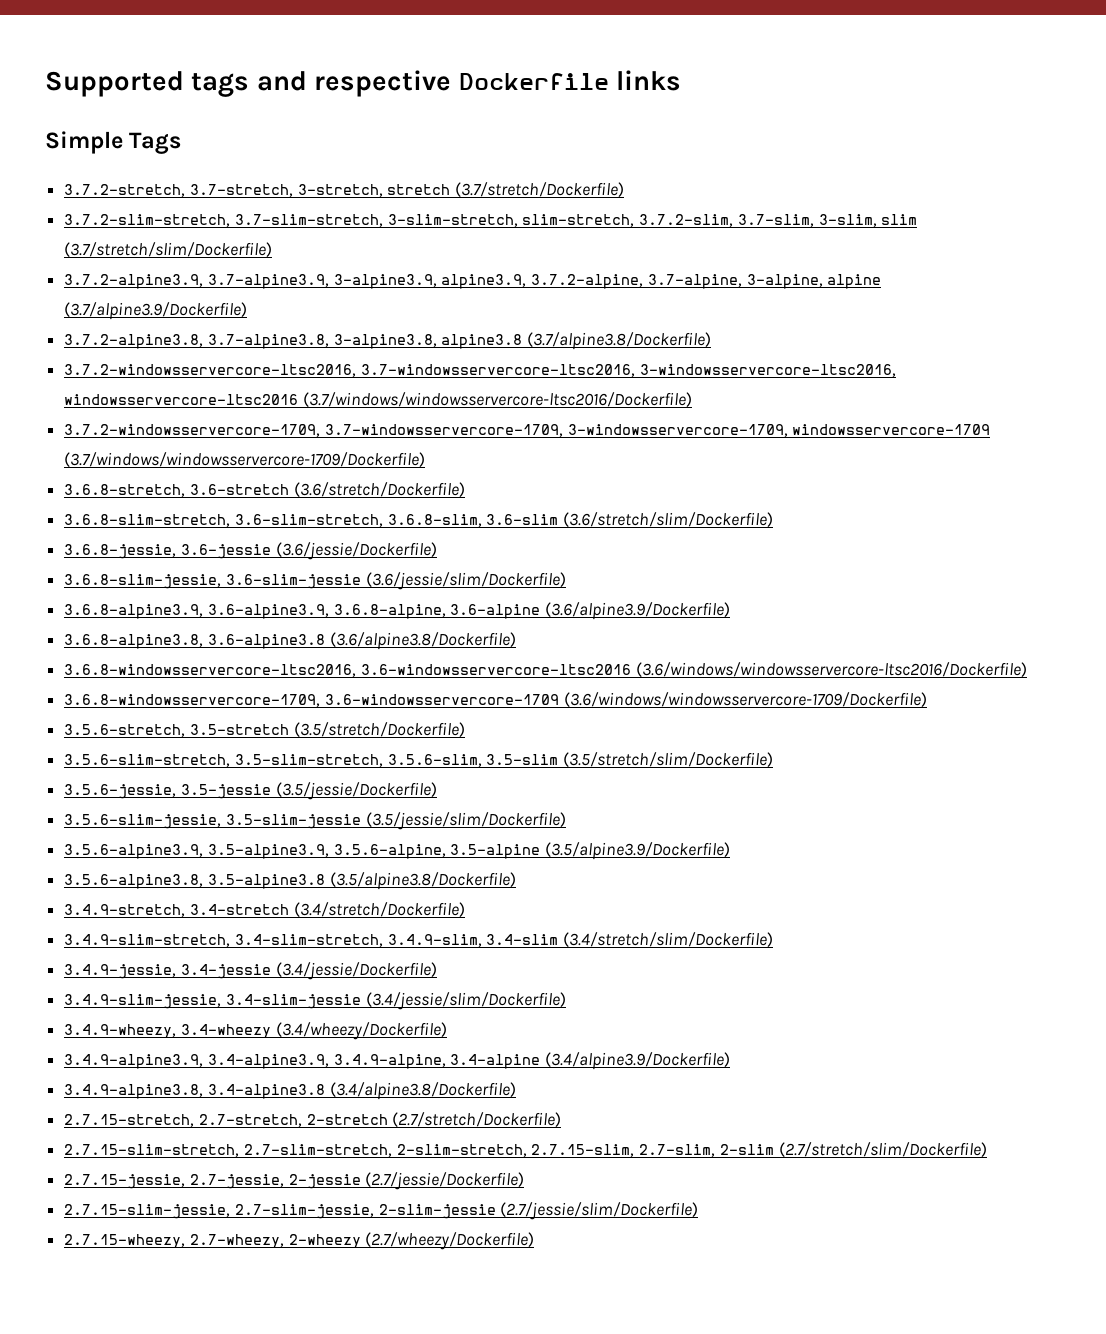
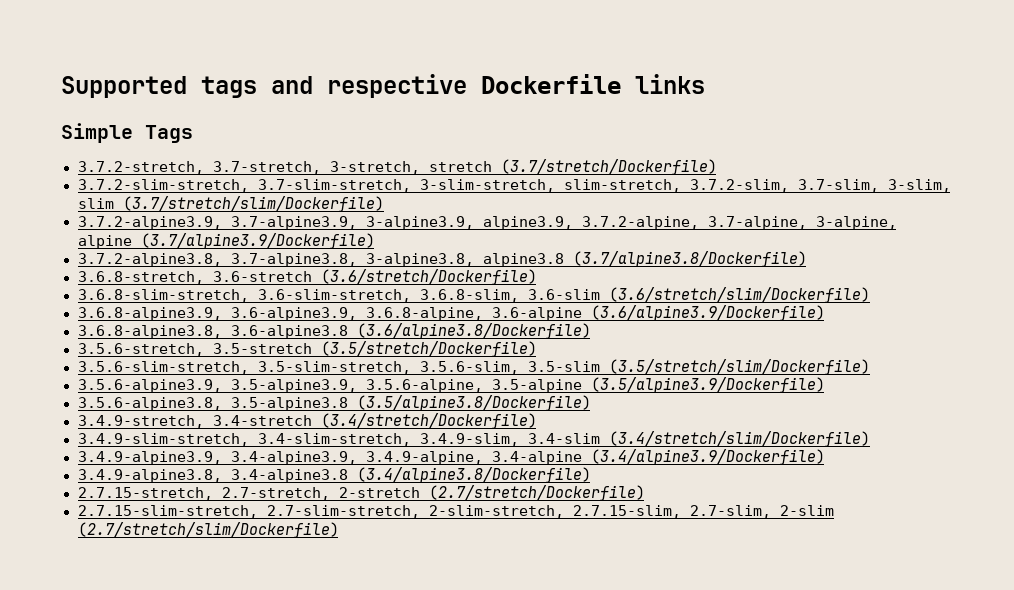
[64,364,896,377] [64,392,692,407] [64,424,991,437] [64,452,426,467] // 3.7.2-windowsservercore-ltsc2016, 3.7-windowsservercore-ltsc2016, 3-windowsservercore-ltsc2016, windowsservercore-ltsc2016 (3.7/windows/windowsservercore-ltsc2016/Dockerfile) // 3.7.2-windowsservercore-1709, 3.7-windowsservercore-1709, 3-windowsservercore-1709, windowsservercore-1709 (3.7/windows/windowsservercore-1709/Dockerfile) -> (807, 259) none
[64,542,437,560] [64,572,566,590] // 3.6.8-jessie, 3.6-jessie (3.6/jessie/Dockerfile) // 3.6.8-slim-jessie, 3.6-slim-jessie (3.6/jessie/slim/Dockerfile) -> (870, 295) none
[64,662,1027,677] [64,692,927,707] // 3.6.8-windowsservercore-ltsc2016, 3.6-windowsservercore-ltsc2016 (3.6/windows/windowsservercore-ltsc2016/Dockerfile) // 3.6.8-windowsservercore-1709, 3.6-windowsservercore-1709 (3.6/windows/windowsservercore-1709/Dockerfile) -> (591, 331) none
[64,782,437,800] [64,812,566,830] // 3.5.6-jessie, 3.5-jessie (3.5/jessie/Dockerfile) // 3.5.6-slim-jessie, 3.5-slim-jessie (3.5/jessie/slim/Dockerfile) -> (870, 367) none
[64,962,437,980] [64,992,566,1010] [64,1022,447,1040] // 3.4.9-jessie, 3.4-jessie (3.4/jessie/Dockerfile) // 3.4.9-slim-jessie, 3.4-slim-jessie (3.4/jessie/slim/Dockerfile) // 3.4.9-wheezy, 3.4-wheezy (3.4/wheezy/Dockerfile) -> (870, 439) none
[64,1172,525,1190] [64,1202,699,1220] [64,1232,535,1250] // 2.7.15-jessie, 2.7-jessie, 2-jessie (2.7/jessie/Dockerfile) // 2.7.15-slim-jessie, 2.7-slim-jessie, 2-slim-jessie (2.7/jessie/slim/Dockerfile) // 2.7.15-wheezy, 2.7-wheezy, 2-wheezy (2.7/wheezy/Dockerfile) -> (339, 530) none

